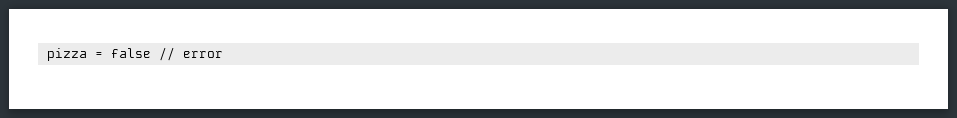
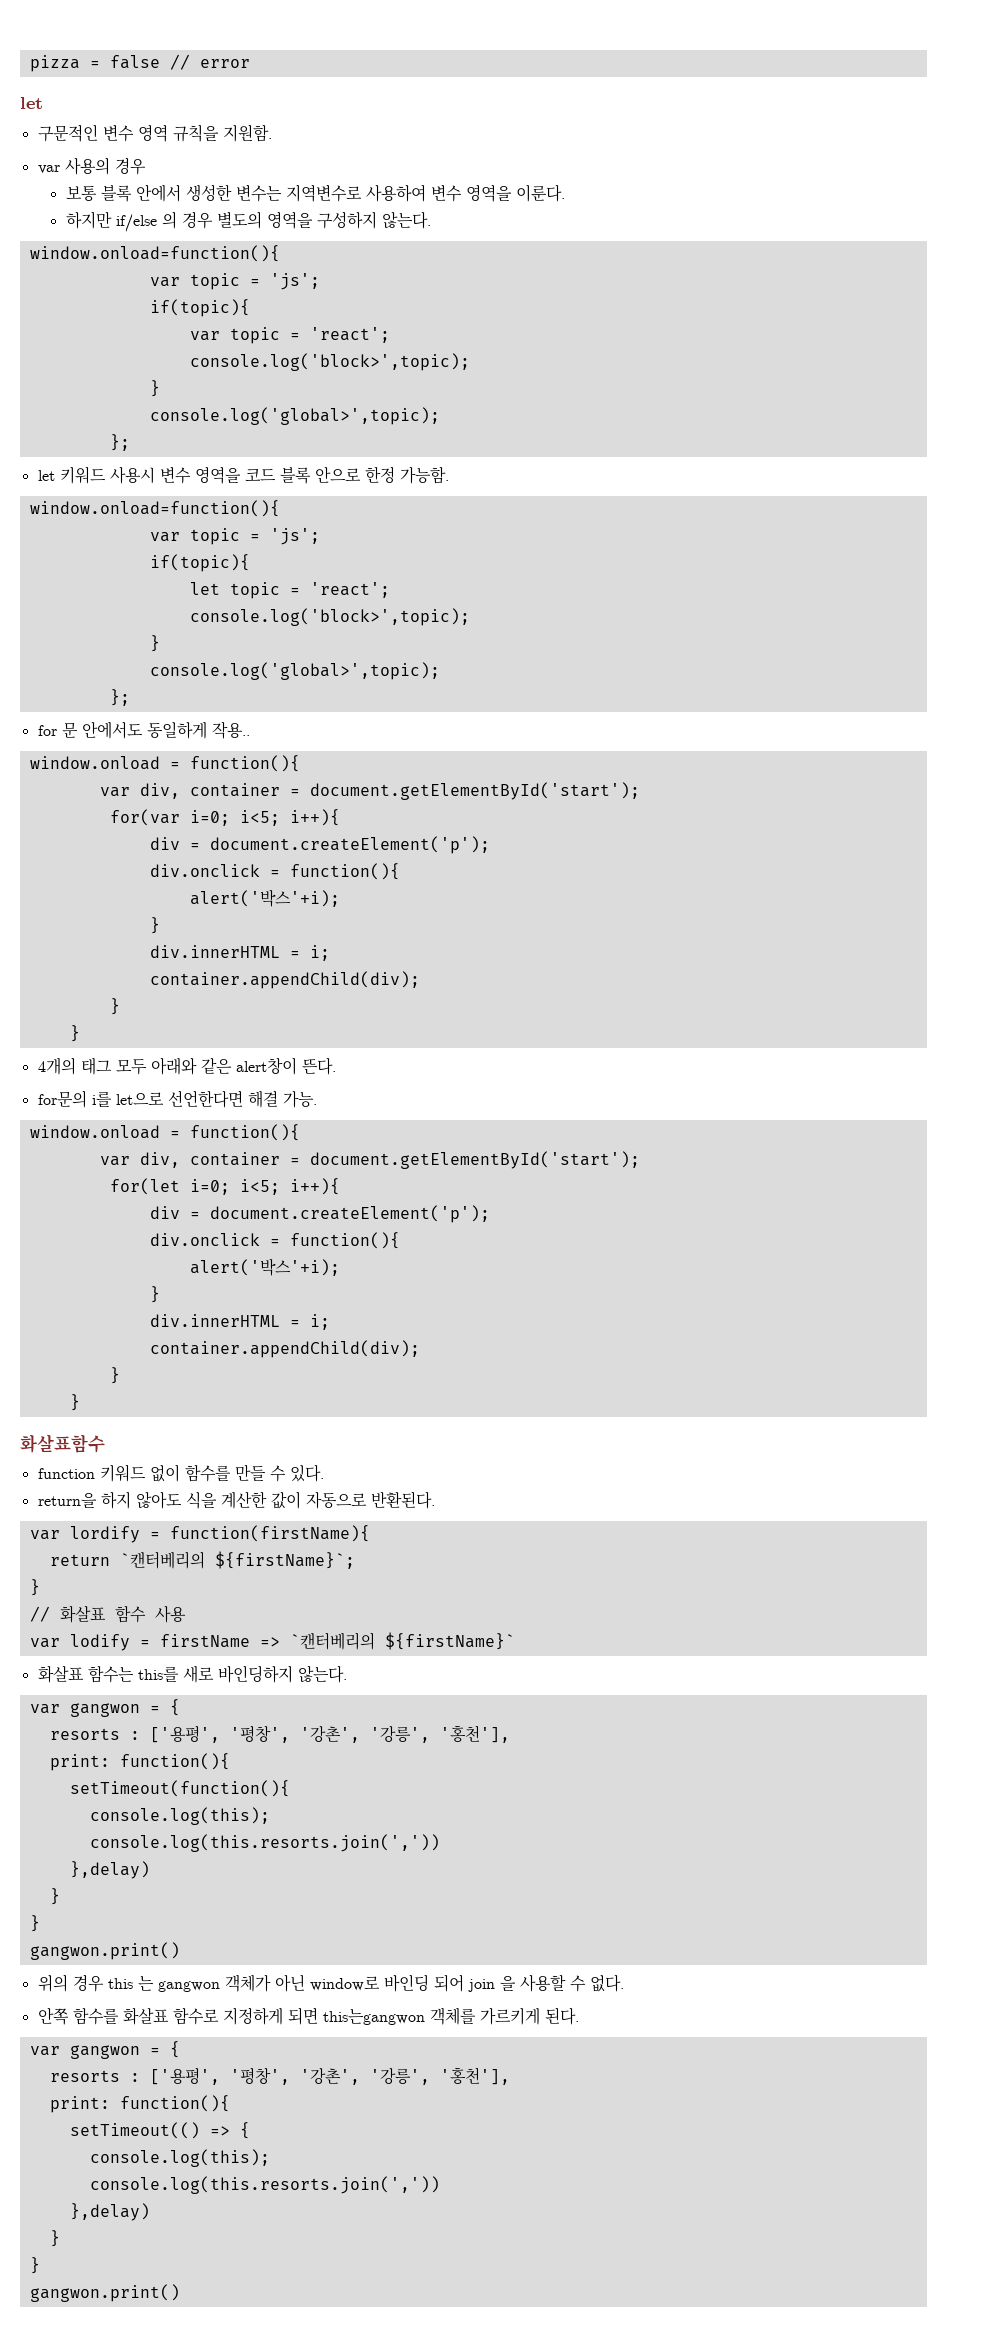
(224, 54) none -> [20,97,43,109] [37,124,272,142] [37,157,146,175] [65,184,565,202] [65,211,431,232] [29,245,280,262] [149,273,320,290] [149,299,250,317] [189,327,390,344] [189,353,470,371] [149,380,160,397] [149,407,440,425] [109,434,130,451] [37,466,449,484] [29,500,280,517] [149,528,320,545] [149,554,250,572] [189,582,390,599] [189,608,470,626] [149,635,160,652] [149,662,440,680] [109,689,130,706] [37,721,250,739] [29,755,300,772] [99,782,640,800] [109,809,340,826] [149,836,490,854] [149,863,400,880] [189,889,340,907] [149,917,160,934] [149,945,330,961] [149,971,420,989] [109,998,120,1015] [69,1025,80,1042] [37,1057,336,1075] [37,1090,317,1108] [29,1124,300,1141] [99,1151,640,1169] [109,1178,340,1195] [149,1205,490,1223] [149,1232,400,1249] [189,1258,340,1276] [149,1286,160,1303] [149,1314,330,1330] [149,1340,420,1358] [109,1367,120,1384] [69,1394,80,1411] [20,1434,105,1453] [37,1464,324,1482] [37,1491,435,1509] [29,1525,370,1543] [49,1551,355,1569] [29,1579,40,1596] [29,1605,186,1623] [29,1632,515,1651] [37,1665,347,1683] [29,1699,180,1717] [49,1725,510,1743] [49,1753,230,1771] [69,1780,290,1797] [89,1807,270,1825] [89,1834,440,1852] [69,1861,150,1879] [49,1888,60,1905] [29,1915,40,1932] [29,1942,180,1960] [37,1974,624,1992] [37,2007,579,2025] [29,2041,180,2059] [49,2067,510,2085] [49,2095,230,2113] [69,2122,250,2139] [89,2149,270,2167] [89,2176,440,2194] [69,2203,150,2221] [49,2230,60,2247] [29,2257,40,2274] [29,2284,180,2302] // let // 구문적인 변수 영역 규칙을 지원함. // var 사용의 경우 // 보통 블록 안에서 생성한 변수는 지역변수로 사용하여 변수 영역을 이룬다. // 하지만 if/else 의 경우 별도의 영역을 구성하지 않는다. // window.onload=function(){ // var topic = 'js'; // if(topic){ // var topic = 'react'; // console.log('block>',topic); // } // console.log('global>',topic); // }; // let 키워드 사용시 변수 영역을 코드 블록 안으로 한정 가능함. // window.onload=function(){ // var topic = 'js'; // if(topic){ // let topic = 'react'; // console.log('block>',topic); // } // console.log('global>',topic); // }; // for 문 안에서도 동일하게 작용.. // window.onload = function(){ // var div, container = document.getElementById('start'); // for(var i=0; i<5; i++){ // div = document.createElement('p'); // div.onclick = function(){ // alert('박스'+i); // } // div.innerHTML = i; // container.appendChild(div); // } // } // 4개의 태그 모두 아래와 같은 alert창이 뜬다. // for문의 i를 let으로 선언한다면 해결 가능. // window.onload = function(){ // var div, container = document.getElementById('start'); // for(let i=0; i<5; i++){ // div = document.createElement('p'); // div.onclick = function(){ // alert('박스'+i); // } // div.innerHTML = i; // container.appendChild(div); // } // } // 화살표함수 // function 키워드 없이 함수를 만들 수 있다. // return을 하지 않아도 식을 계산한 값이 자동으로 반환된다. // var lordify = function(firstName){ // return `캔터베리의 ${firstName}`; // } // // 화살표 함수 사용 // var lodify = firstName => `캔터베리의 ${firstName}` // 화살표 함수는 this를 새로 바인딩하지 않는다. // var gangwon = { // resorts : ['용평', '평창', '강촌', '강릉', '홍천'], // print: function(){ // setTimeout(function(){ // console.log(this); // console.log(this.resorts.join(',')) // },delay) // } // } // gangwon.print() // 위의 경우 this 는 gangwon 객체가 아닌 window로 바인딩 되어 join 을 사용할 수 없다. // 안쪽 함수를 화살표 함수로 지정하게 되면 this는gangwon 객체를 가르키게 된다. // var gangwon = { // resorts : ['용평', '평창', '강촌', '강릉', '홍천'], // print: function(){ // setTimeout(() => { // console.log(this); // console.log(this.resorts.join(',')) // },delay) // } // } // gangwon.print()

